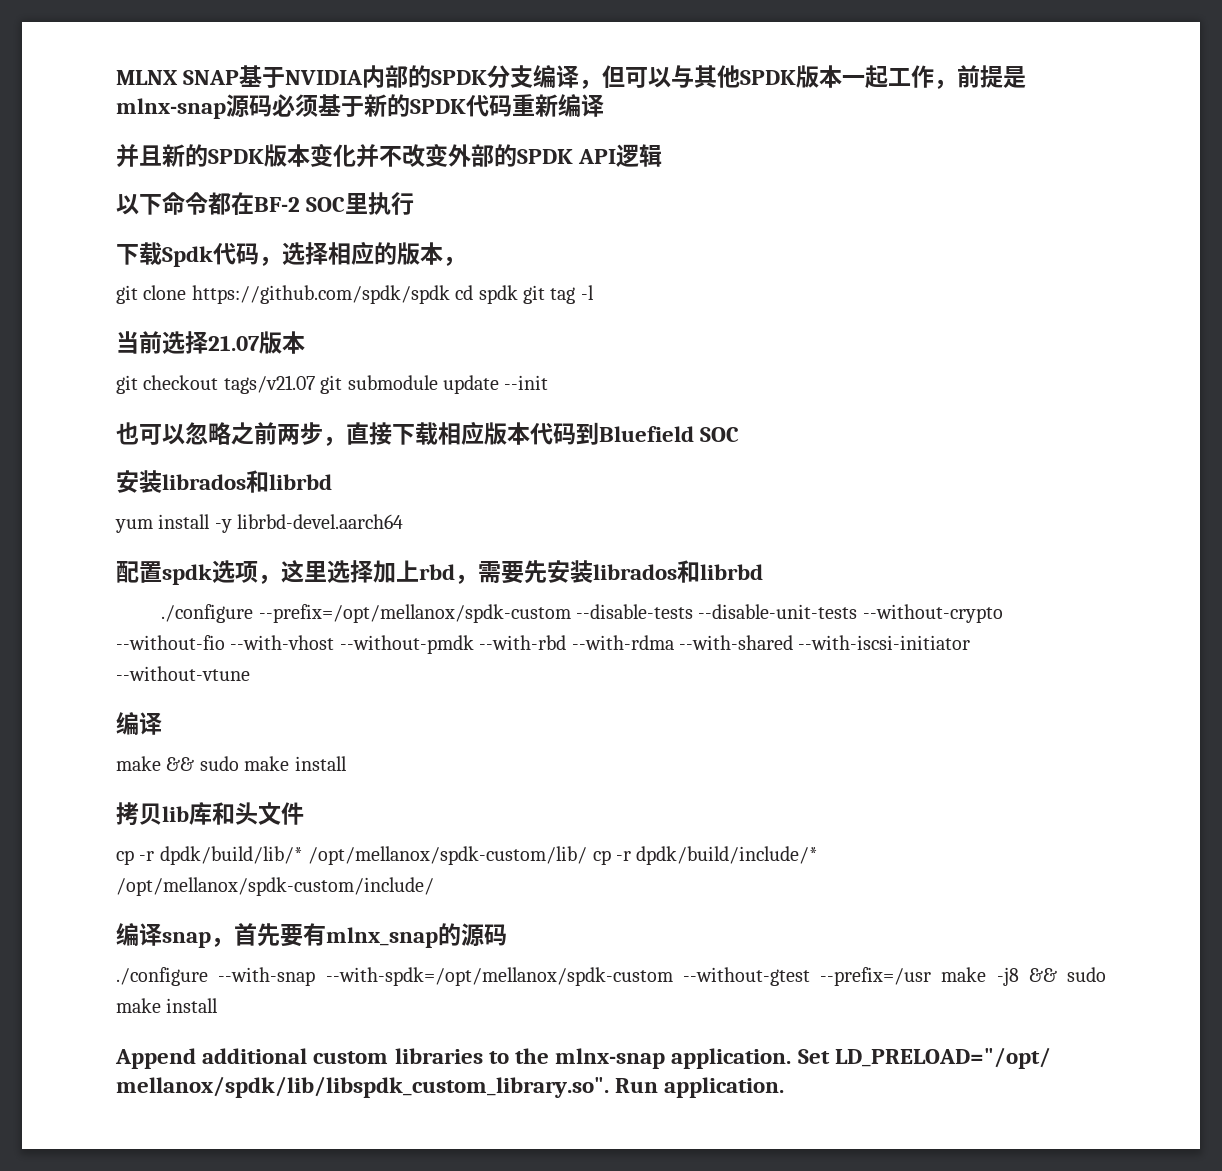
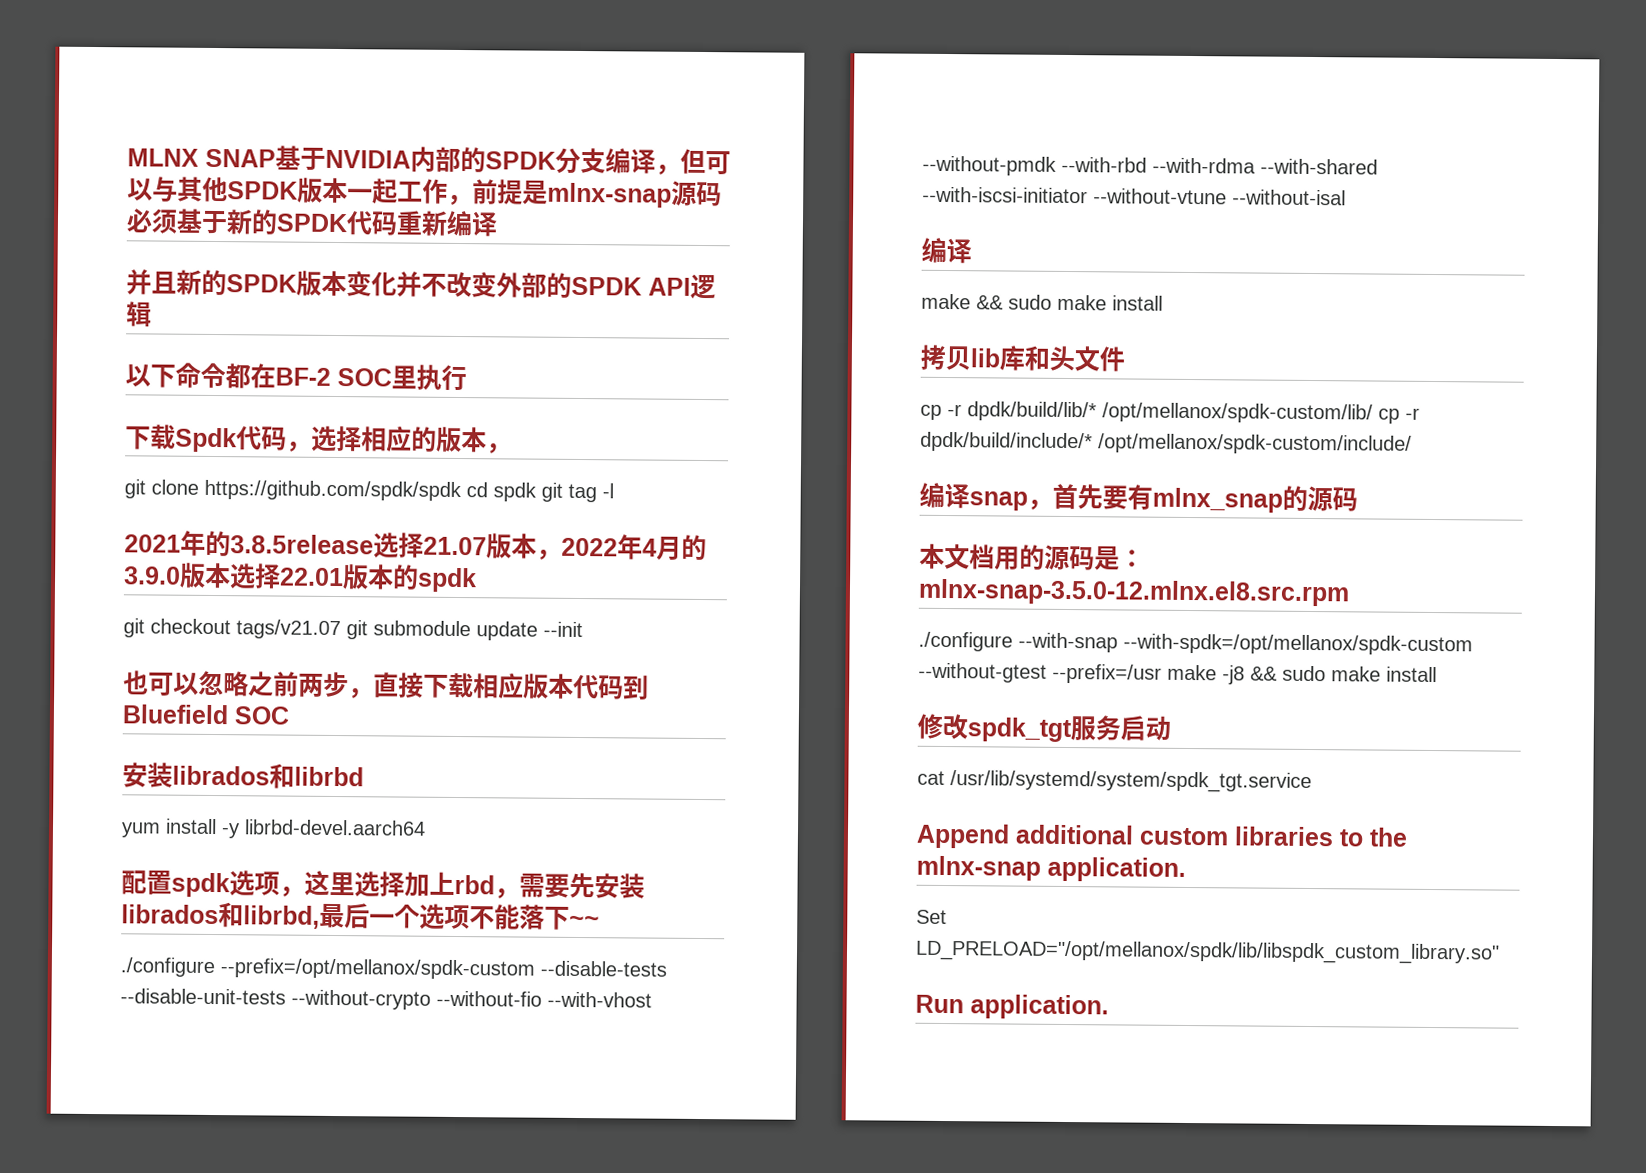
[116,331,162,354] 当前 -> [124,530,374,557] 2021年的3.8.5release
(305, 342) none -> [536,534,707,561] [123,562,477,593] ，2022年4月的3.9.0版本选择22.01版本的spdk
[700,564,763,580] librbd -> [243,903,600,930] librbd,最后一个选项不能落下~~
(250, 673) none -> [1232,189,1346,206] --without-isal
(507, 935) none -> [919,543,1145,571] [918,578,1350,607] // 本文档用的源码是：mlnx-snap-3.5.0-12.mlnx.el8.src.rpm
(219, 1005) none -> [917,713,1171,743] [917,770,1312,794] // 修改spdk_tgt服务启动 // cat /usr/lib/systemd/system/spdk_tgt.service
[797,1047,1051,1069] [116,1076,609,1098] Set LD_PRELOAD="/opt/ mellanox/spdk/lib/libspdk_custom_library.so". -> [916,909,947,925] [915,939,1500,965] // Set LD_PRELOAD="/opt/mellanox/spdk/lib/libspdk_custom_library.so" //

